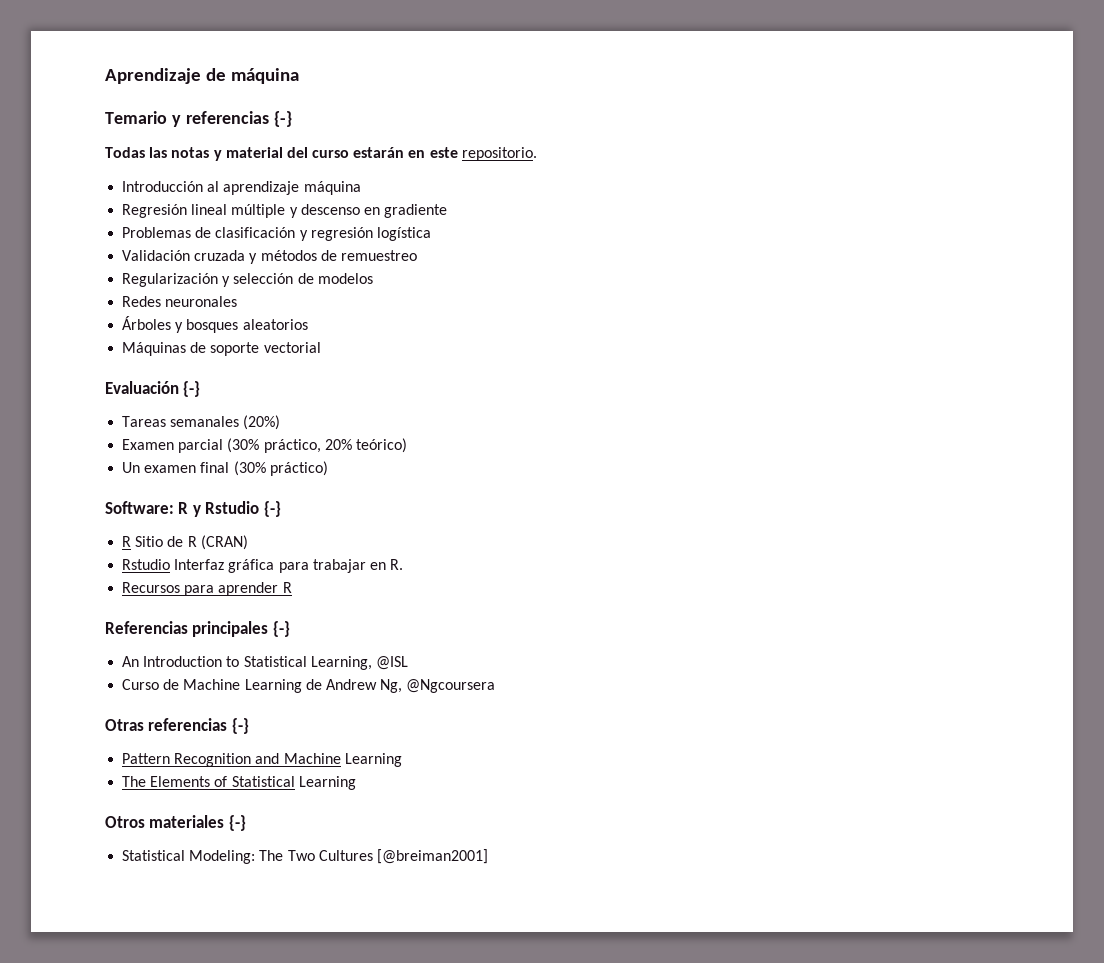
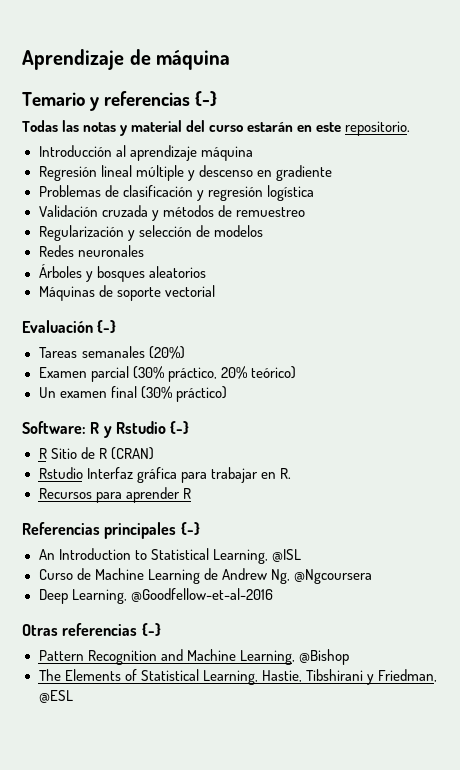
(496, 686) none -> [38,588,273,604] // Deep Learning, @Goodfellow-et-al-2016
[344,753,402,767] Learning -> [239,649,349,665] Learning, @Bishop
[298,776,356,790] [105,815,246,831] [122,849,488,864] Learning // Otros materiales {-} // Statistical Modeling: The Two Cultures [@breiman2001] -> [202,669,437,685] [38,690,73,703] Learning, Hastie, Tibshirani y Friedman, @ESL

